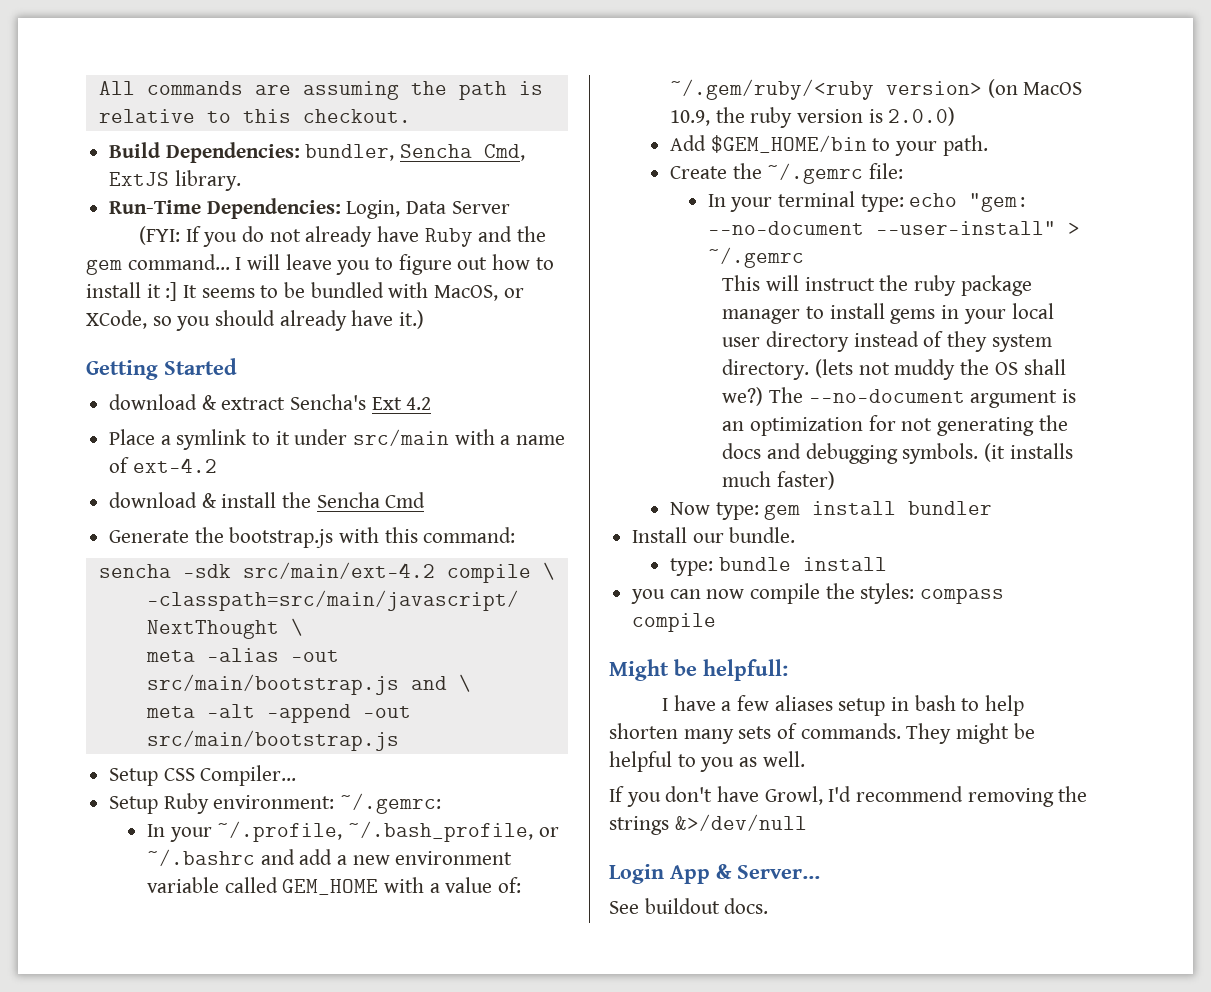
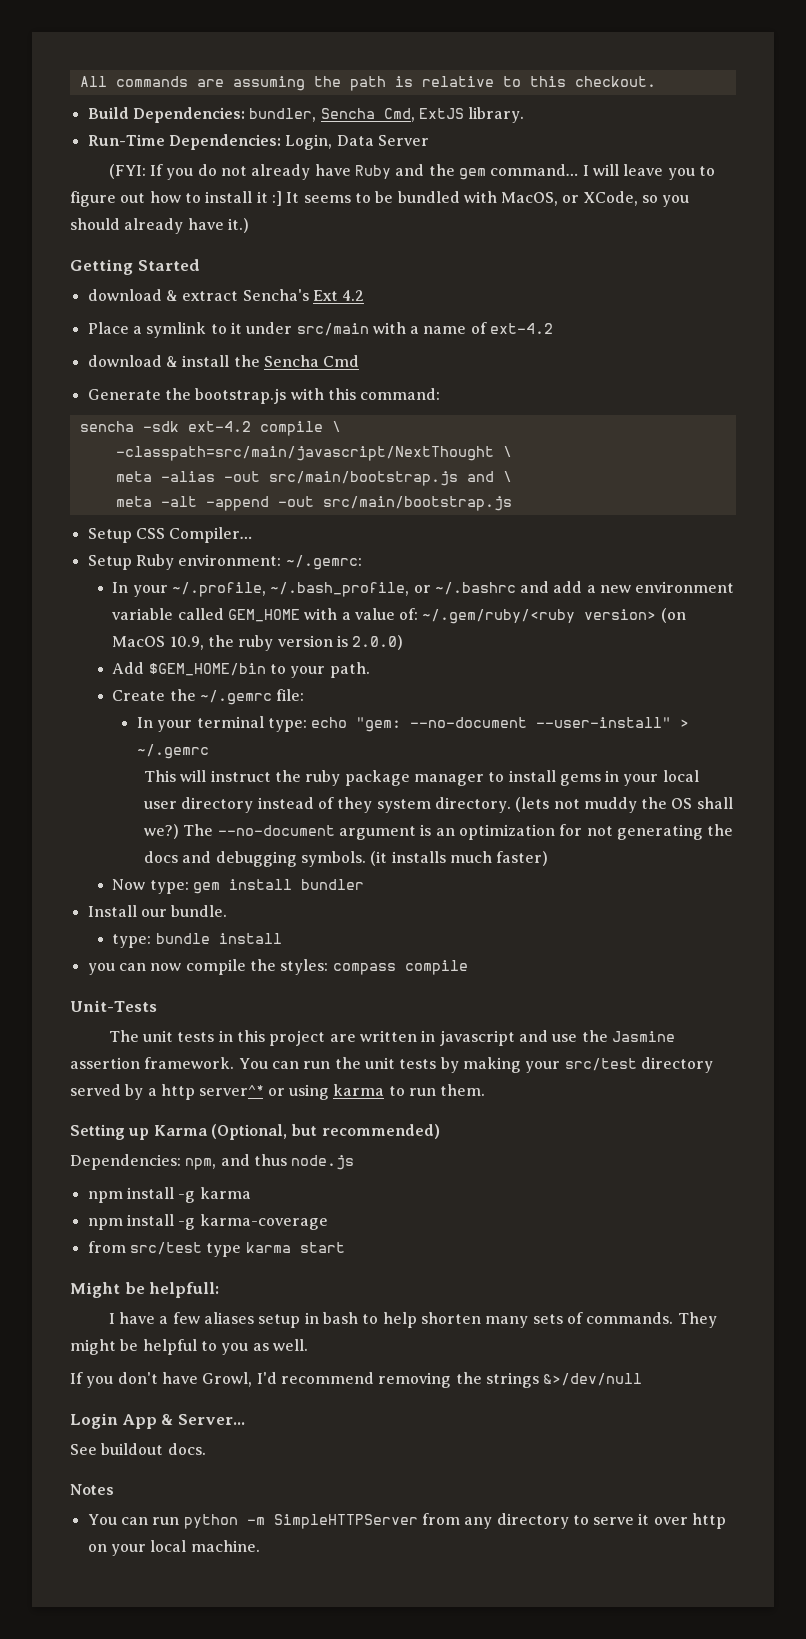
[242,562,435,579] src/main/ext-4.2 -> [187,421,251,432] ext-4.2
(717, 622) none -> [70,1000,157,1012] [108,1030,675,1046] [70,1057,713,1073] [70,1084,486,1100] [70,1124,440,1140] [70,1154,355,1170] [87,1187,251,1203] [87,1214,328,1230] [87,1241,345,1257] // Unit-Tests // The unit tests in this project are written in javascript and use the Jasmine assertion framework. You can run the unit tests by making your src/test directory served by a http server^* or using karma to run them. // Setting up Karma (Optional, but recommended) // Dependencies: npm, and thus node.js // npm install -g karma // npm install -g karma-coverage // from src/test type karma start
(769, 906) none -> [70,1484,114,1495] [87,1513,727,1529] [87,1540,260,1556] // Notes // You can run python -m SimpleHTTPServer from any directory to serve it over http on your local machine.

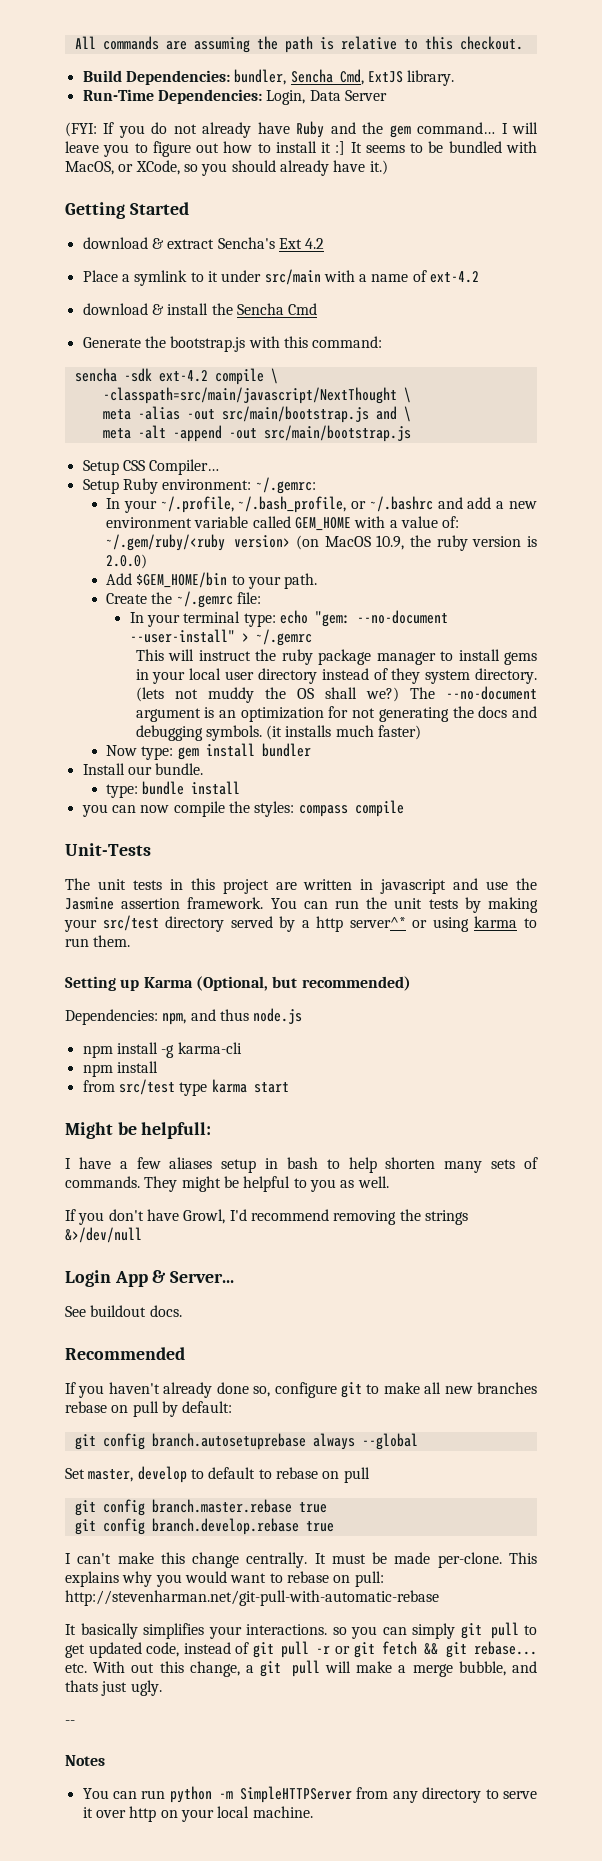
[199,1187,251,1199] [87,1214,328,1230] karma // npm install -g karma-coverage -> [177,1042,242,1054] [82,1061,158,1077] karma-cli // npm install
(206, 1449) none -> [65,1347,185,1360] [65,1382,538,1398] [65,1401,233,1417] [74,1433,418,1450] [65,1466,370,1483] [74,1499,327,1516] [74,1518,334,1535] [65,1552,537,1568] [65,1571,384,1587] [65,1590,439,1606] [65,1622,537,1639] [65,1641,537,1658] [65,1660,537,1677] [65,1680,162,1696] [65,1720,75,1725] // Recommended // If you haven't already done so, configure git to make all new branches rebase on pull by default: // git config branch.autosetuprebase always --global // Set master, develop to default to rebase on pull // git config branch.master.rebase true // git config branch.develop.rebase true // I can't make this change centrally. It must be made per-clone. This explains why you would want to rebase on pull: http://stevenharman.net/git-pull-with-automatic-rebase // It basically simplifies your interactions. so you can simply git pull to get updated code, instead of git pull -r or git fetch && git rebase... etc. With out this change, a git pull will make a merge bubble, and thats just ugly. // --

